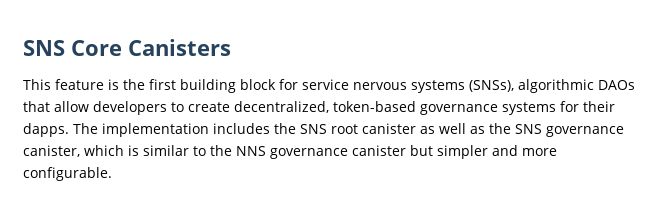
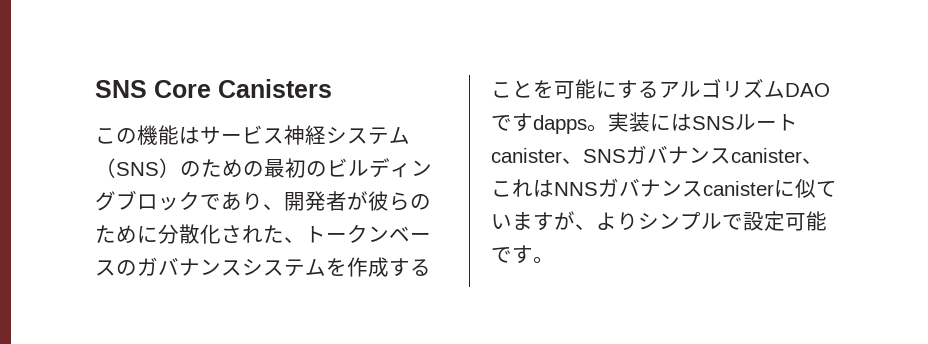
[23,79,635,93] [23,101,615,115] [23,123,624,137] [23,145,557,159] [23,167,112,181] This feature is the first building block for service nervous systems (SNSs), algorithmic DAOs that allow developers to create decentralized, token-based governance systems for their dapps. The implementation includes the SNS root canister as well as the SNS governance canister, which is similar to the NNS governance canister but simpler and more configurable. -> [95,125,410,145] [95,158,432,178] [95,190,431,211] [95,224,431,244] [95,257,431,277] [491,79,830,99] [491,112,798,134] [491,145,823,164] [491,178,837,198] [491,211,827,231] [491,245,554,264] この機能はサービス神経システム（SNS）のための最初のビルディングブロックであり、開発者が彼らのために分散化された、トークンベースのガバナンスシステムを作成することを可能にするアルゴリズムDAOですdapps。実装にはSNSルートcanister、SNSガバナンスcanister、これはNNSガバナンスcanisterに似ていますが、よりシンプルで設定可能です。

